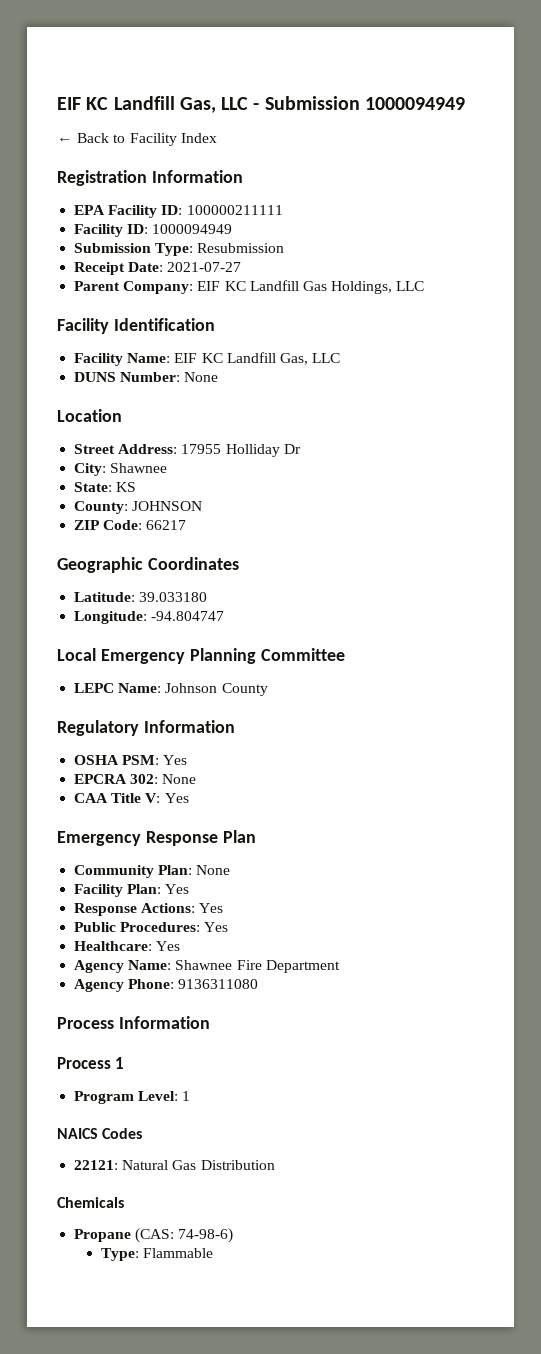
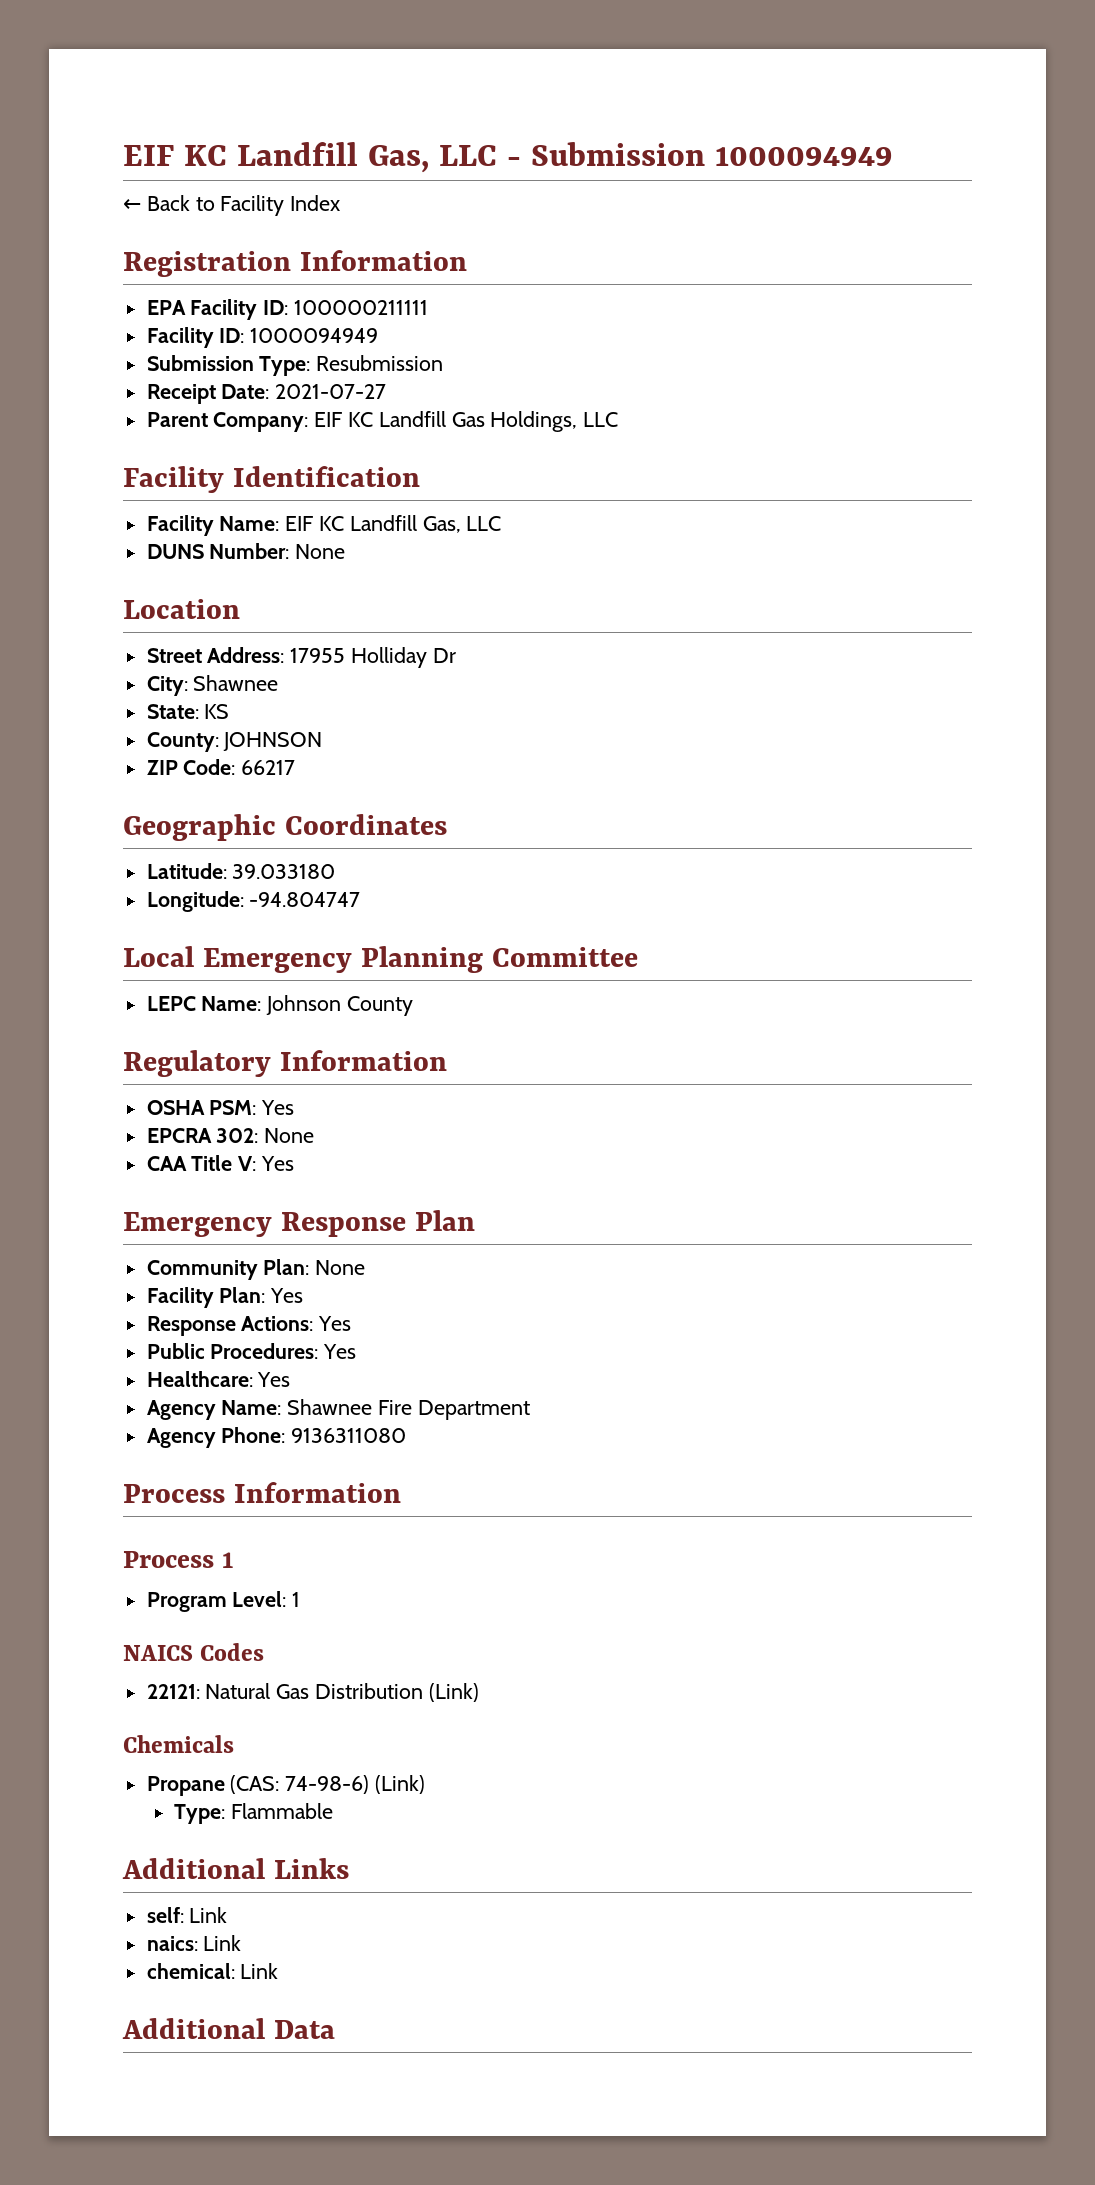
(275, 1165) none -> [428,1683,479,1702] (Link)
(234, 1235) none -> [375,1775,426,1794] (Link)
(214, 1253) none -> [122,1858,349,1879] [146,1907,228,1923] [146,1935,242,1951] [146,1963,279,1979] [122,2018,335,2039] // Additional Links // self: Link // naics: Link // chemical: Link // Additional Data

